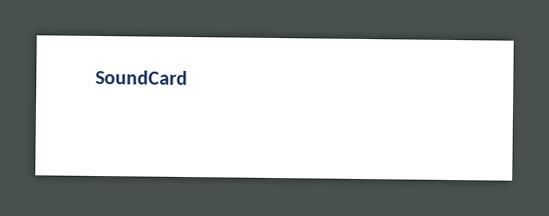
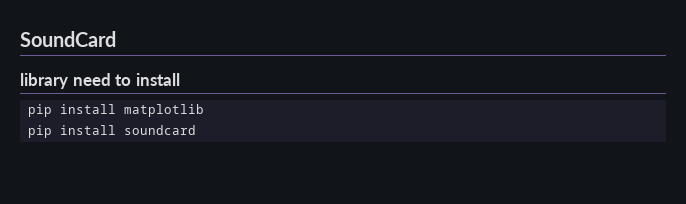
(188, 77) none -> [20,73,180,89] [27,104,204,117] [27,125,196,138] // library need to install // pip install matplotlib // pip install soundcard

